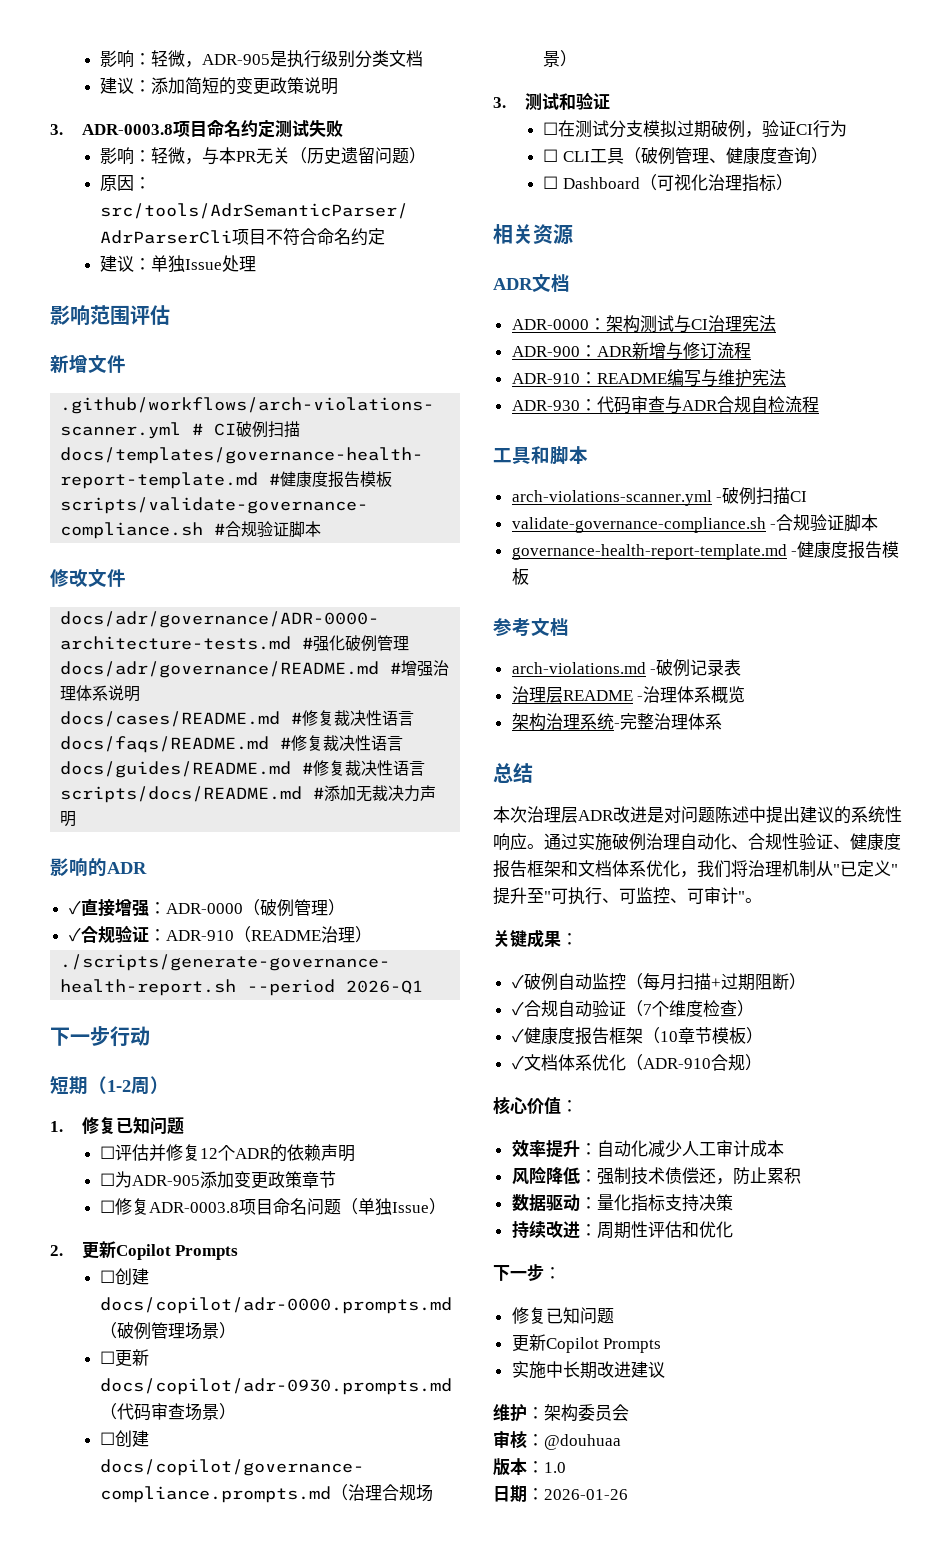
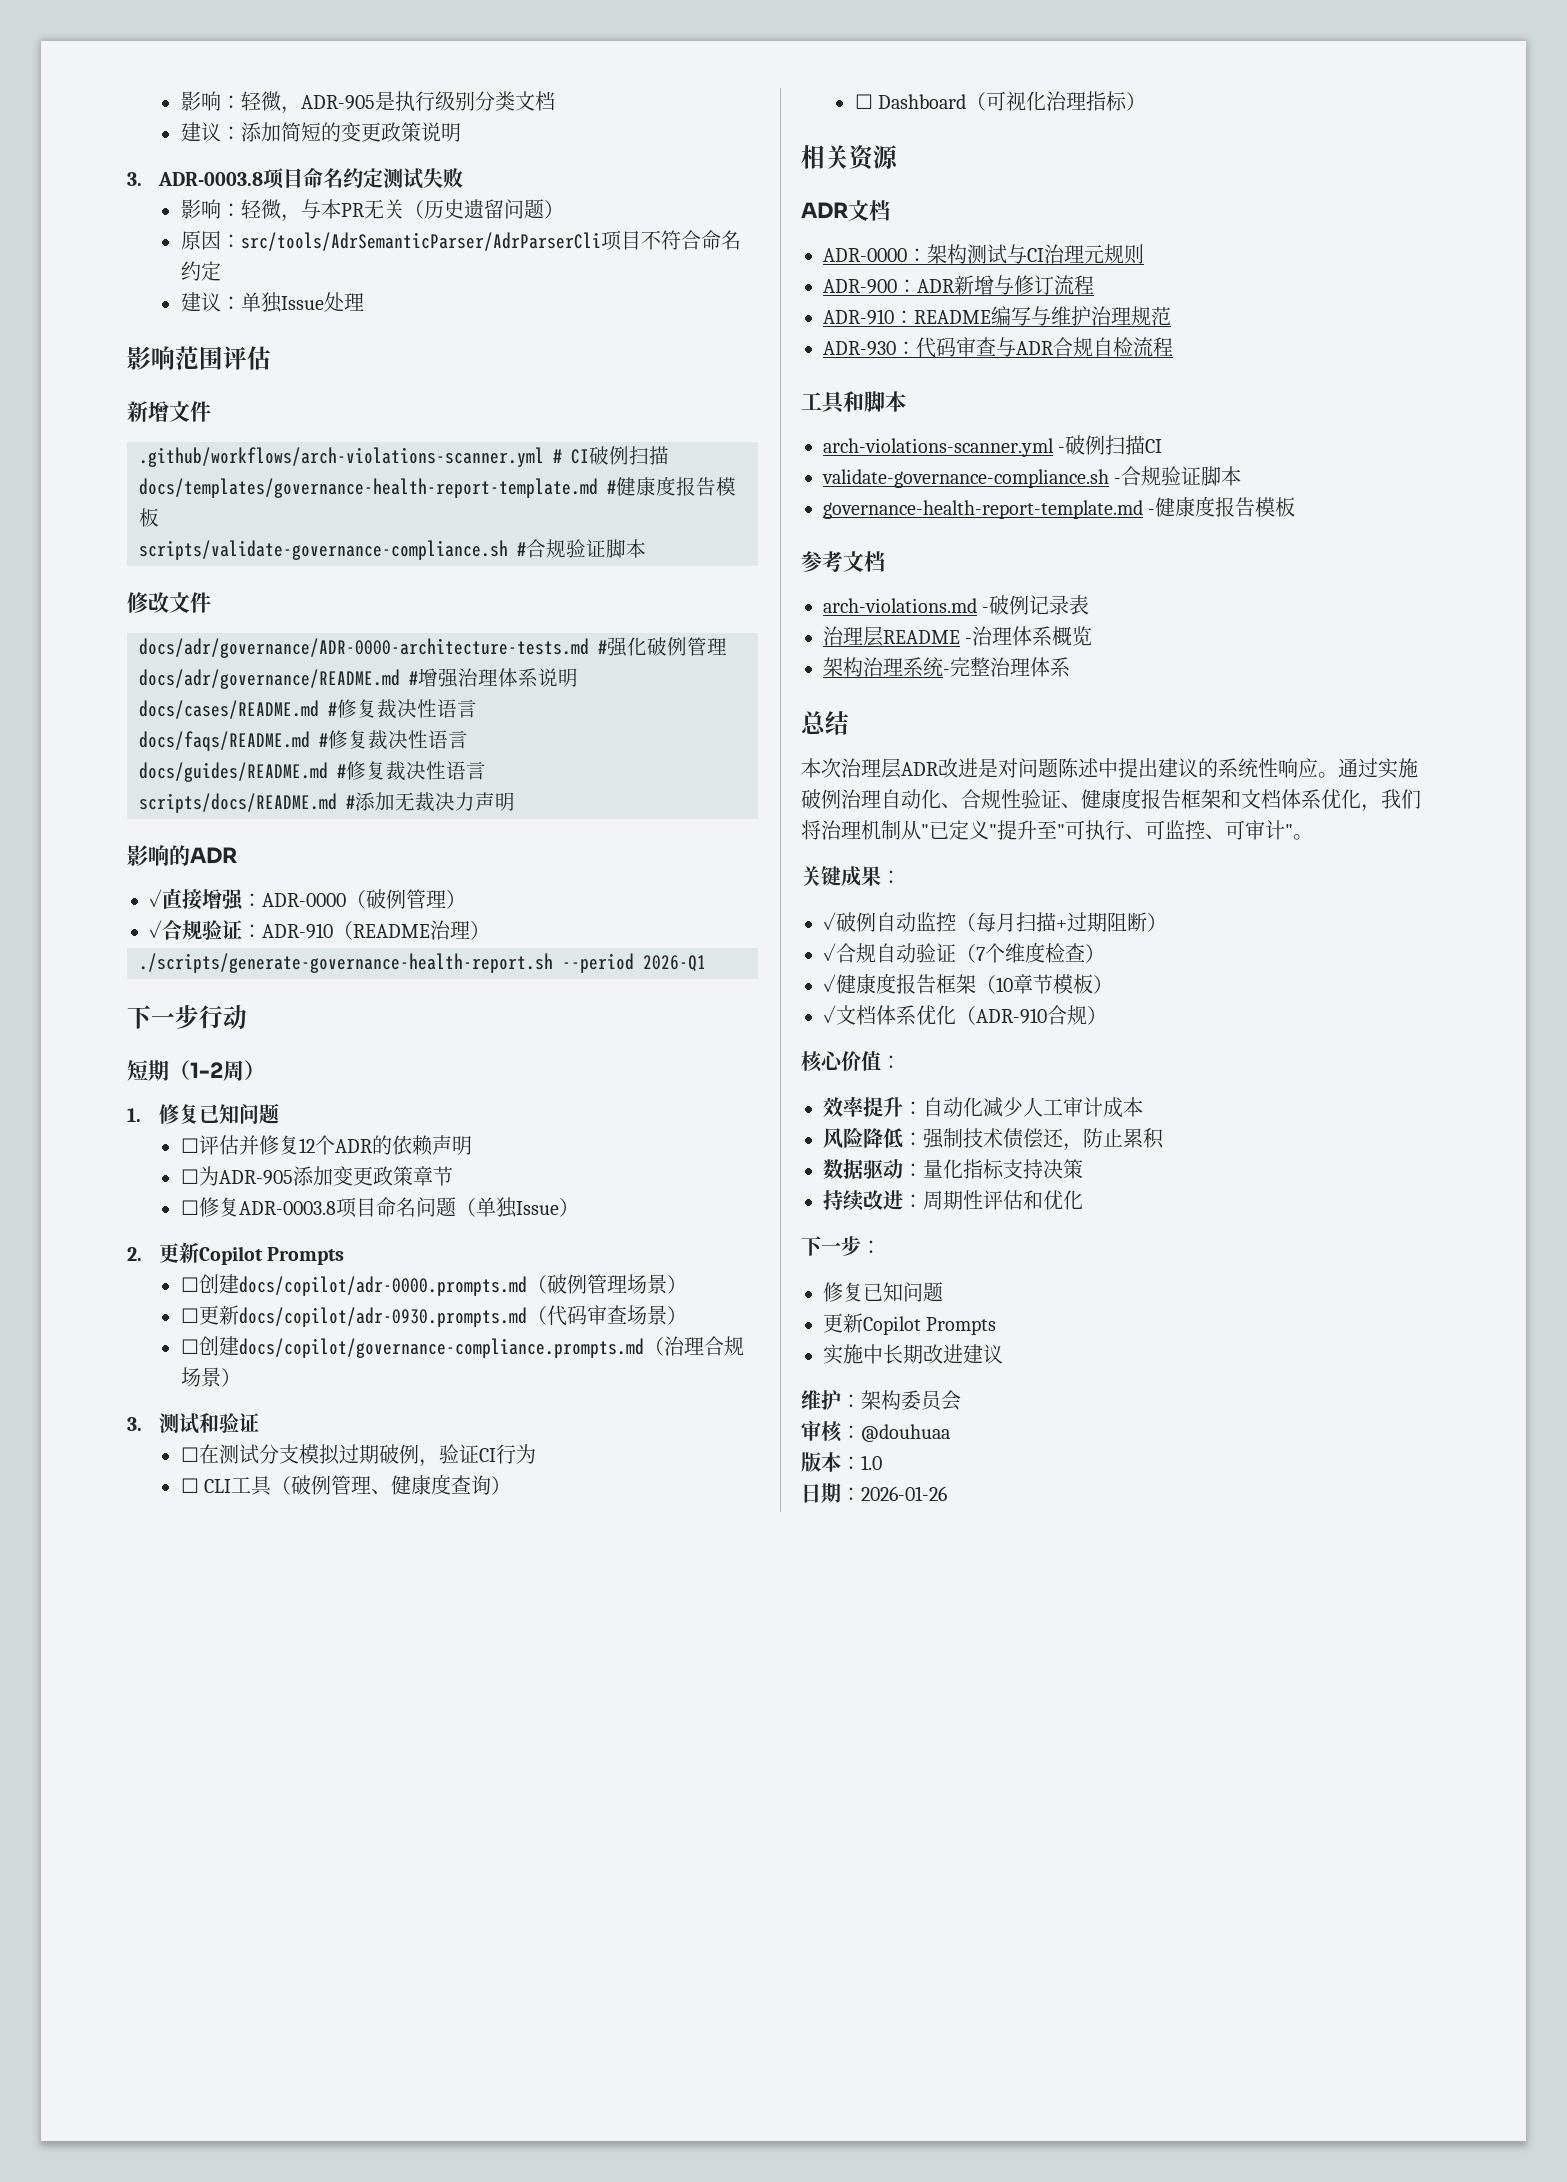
[741,315,776,332] 宪法 -> [1084,244,1144,264] 元规则
[751,369,786,386] 宪法 -> [1091,306,1171,326] 治理规范

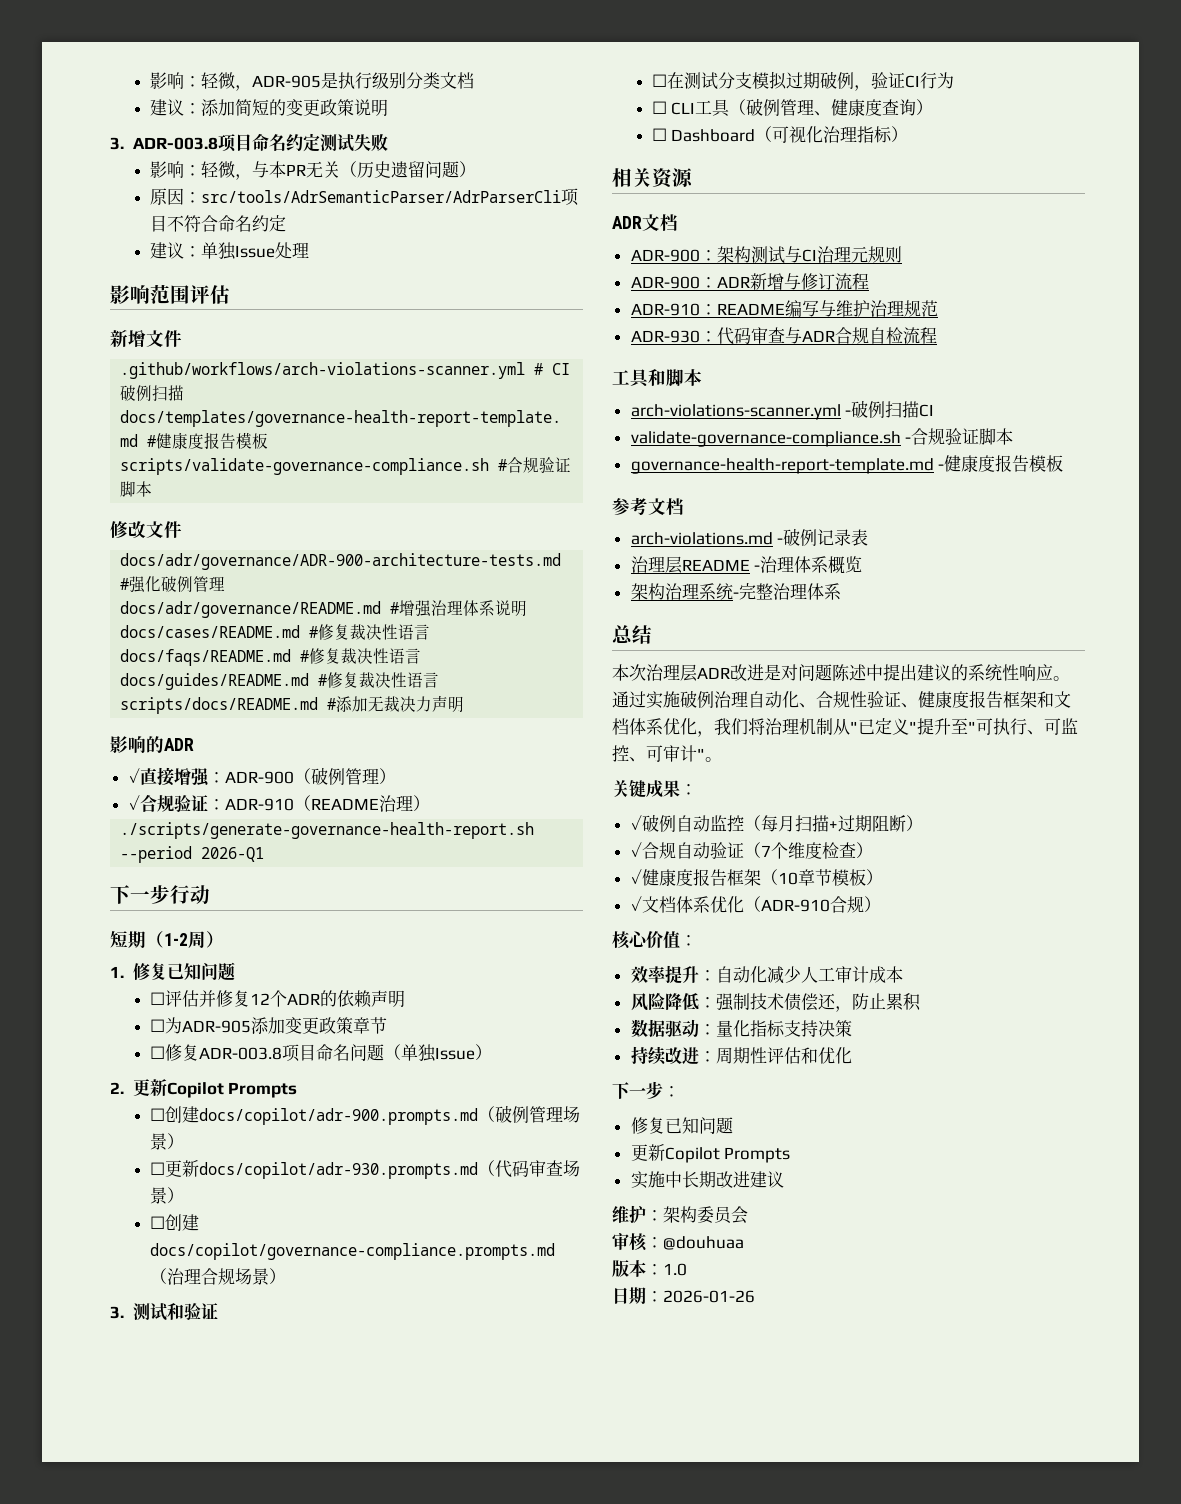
[157,172,263,186] ADR-0003.8 -> [132,137,218,150] ADR-003.8
[139,638,589,658] docs/adr/governance/ADR-0000-architecture-tests.md -> [120,553,562,570] docs/adr/governance/ADR-900-architecture-tests.md
[262,893,346,907] ADR-0000 -> [224,771,294,784] ADR-900
[238,1201,336,1215] ADR-0003.8 -> [198,1047,282,1060] ADR-003.8
[238,1276,527,1296] docs/copilot/adr-0000.prompts.md -> [198,1108,478,1125] docs/copilot/adr-900.prompts.md
[238,1307,527,1327] docs/copilot/adr-0930.prompts.md -> [198,1162,478,1179] docs/copilot/adr-930.prompts.md
[823,248,907,262] ADR-0000 -> [630,249,700,262] ADR-900

